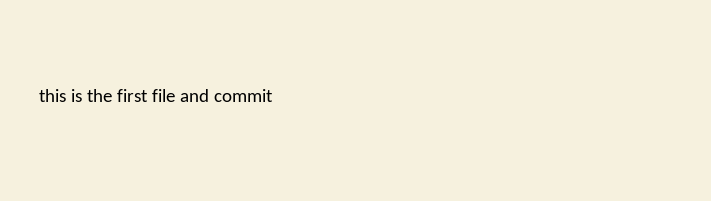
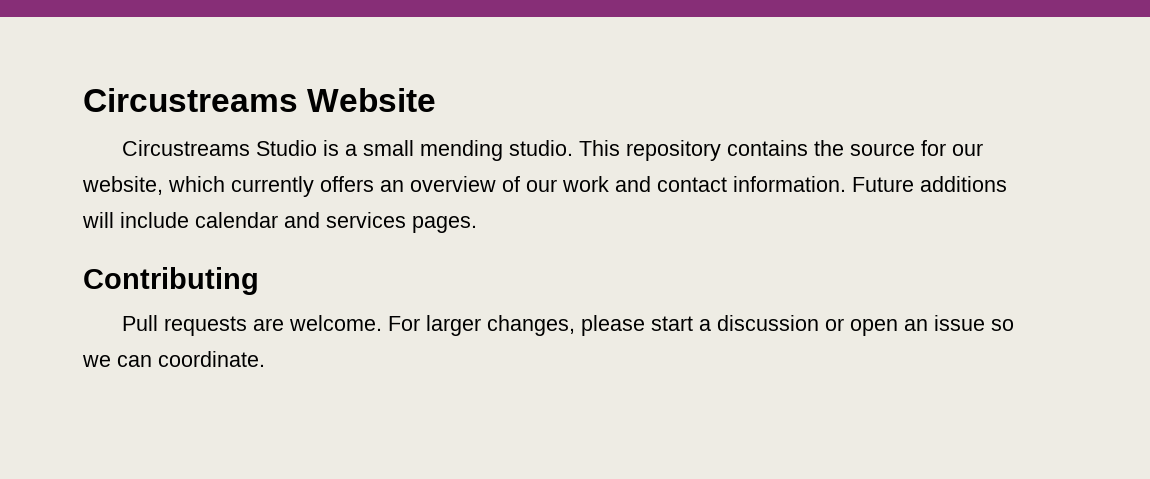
[39,89,273,102] this is the first file and commit -> [83,88,437,112] [121,140,983,161] [82,176,1007,197] [82,212,477,233] [83,267,259,295] [121,315,1014,336] [82,351,265,367] Circustreams Website // Circustreams Studio is a small mending studio. This repository contains the source for our website, which currently offers an overview of our work and contact information. Future additions will include calendar and services pages. // Contributing // Pull requests are welcome. For larger changes, please start a discussion or open an issue so we can coordinate.

